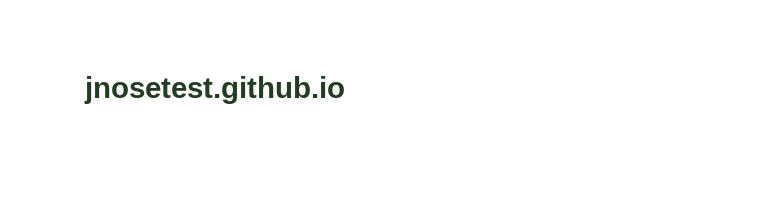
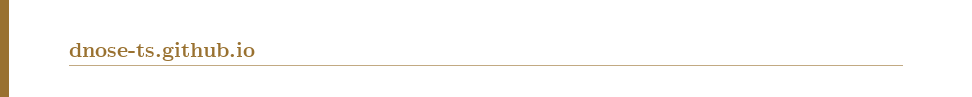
[84,76,345,104] jnosetest.github.io -> [69,42,255,61] dnose-ts.github.io

